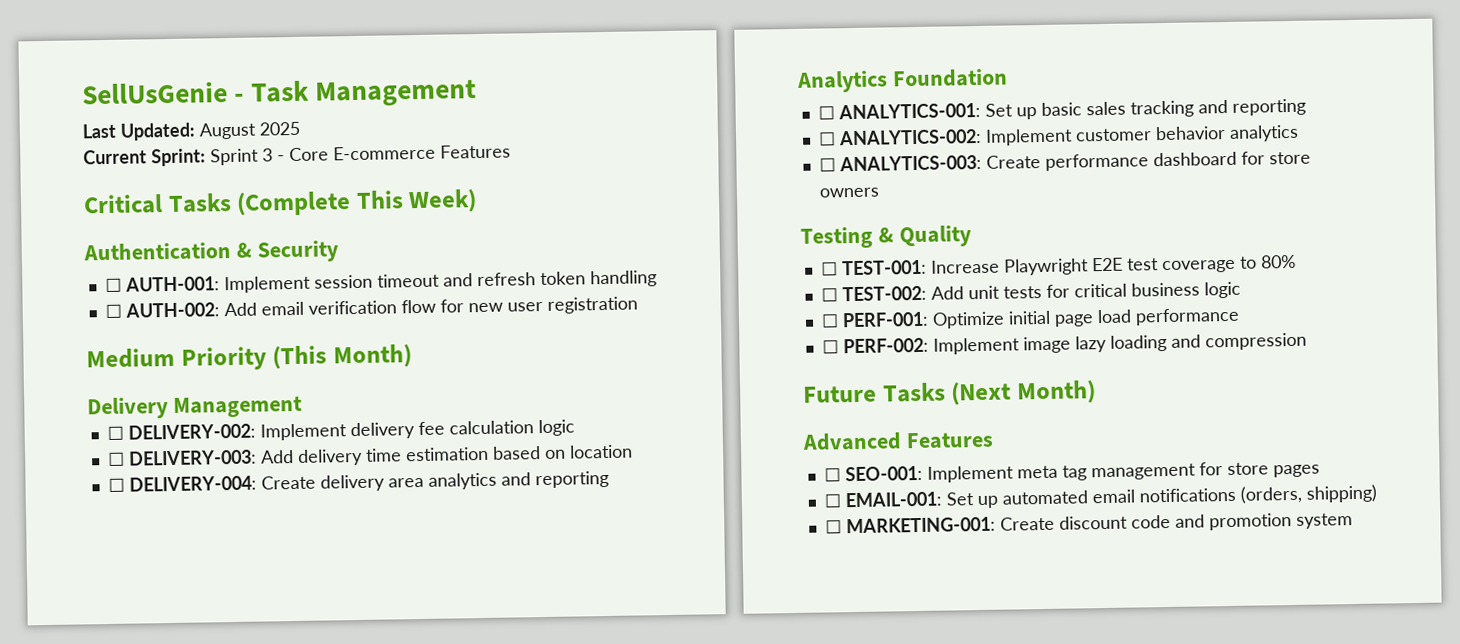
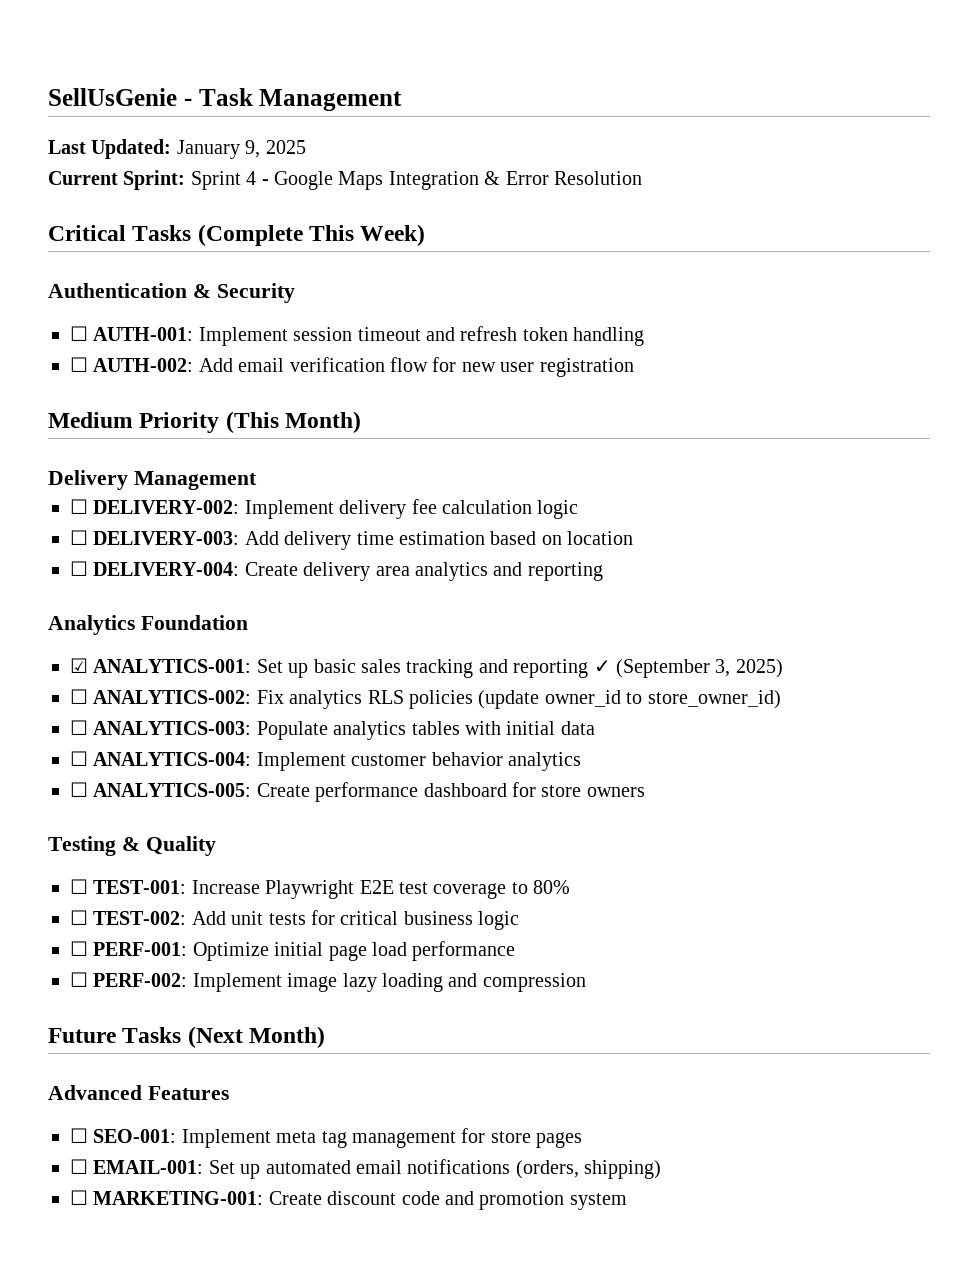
[199,122,256,140] August -> [176,140,261,159] January 9,
[262,144,511,162] 3 - Core E-commerce Features -> [246,171,642,190] 4 - Google Maps Integration & Error Resolution
[817,105,835,120] ☐ -> [70,658,88,673] ☑
[817,128,982,146] // ☐ ANALYTICS-002: -> [593,659,783,678] [70,689,781,709] [70,720,595,740] [70,751,252,766] ✓ (September 3, 2025) // ☐ ANALYTICS-002: Fix analytics RLS policies (update owner_id to store_owner_id) // ☐ ANALYTICS-003: Populate analytics tables with initial data // ☐ ANALYTICS-004:
[838,154,982,172] ANALYTICS-003: -> [93,783,252,797] ANALYTICS-005:

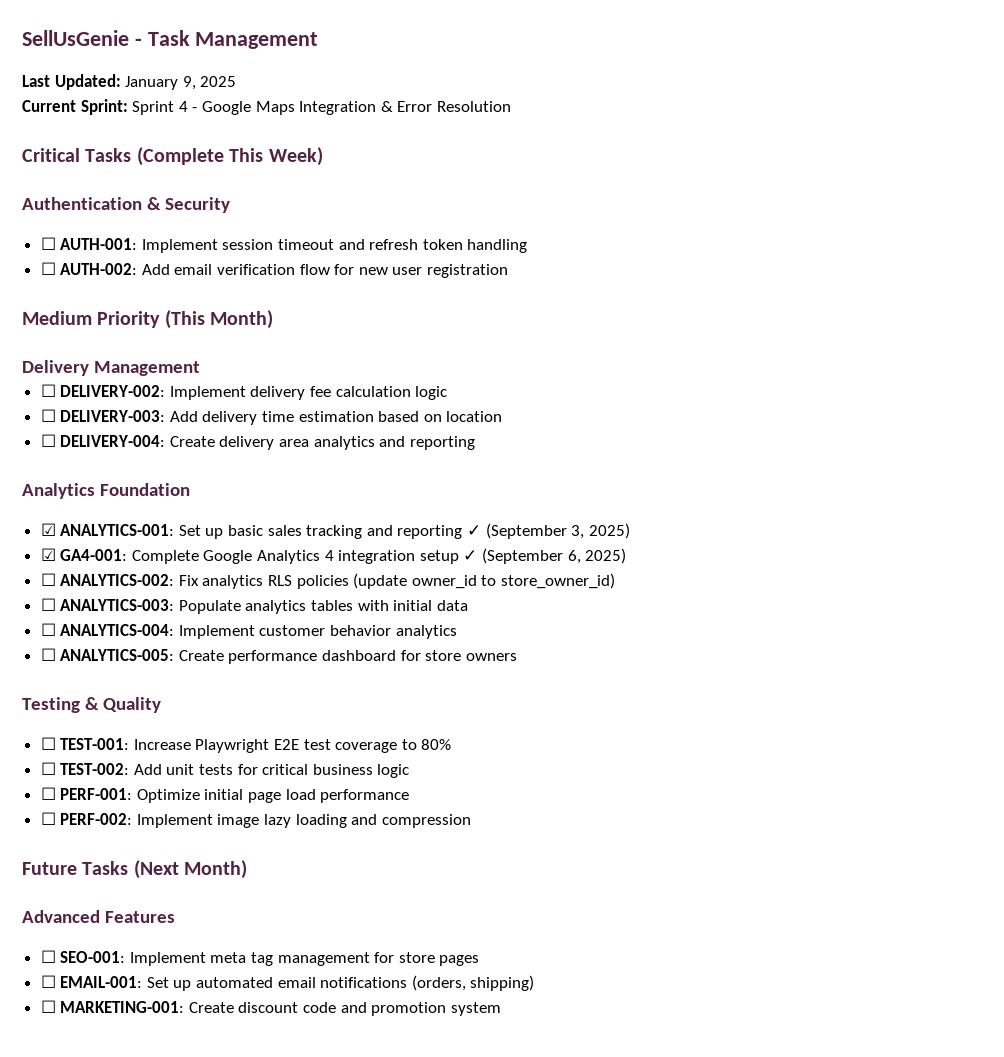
(783, 668) none -> [40,548,627,564] // ☑ GA4-001: Complete Google Analytics 4 integration setup ✓ (September 6, 2025)

